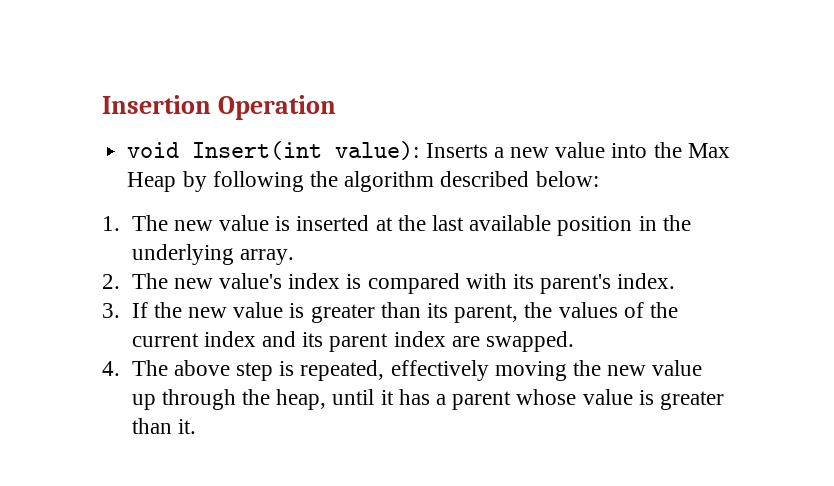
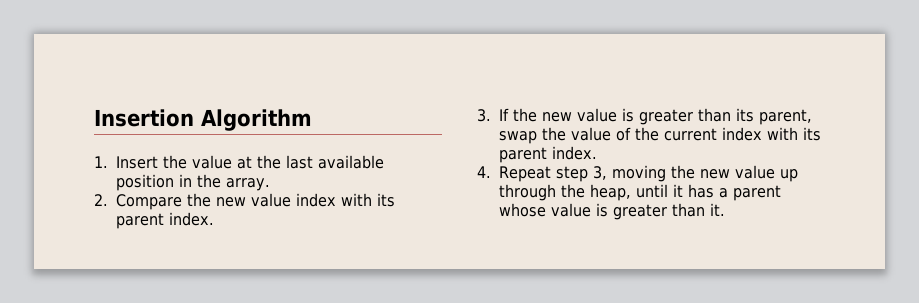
[217,95,336,120] [127,141,730,160] [127,171,599,192] [102,215,370,231] Operation // void Insert(int value): Inserts a new value into the Max Heap by following the algorithm described below: // 1. The new value is inserted -> [201,109,312,131] [94,155,232,169] Algorithm // 1. Insert the value
[131,244,234,265] underlying -> (221, 181) none
[131,273,612,294] The new value's index is compared with its parent's -> [116,193,395,210] [116,213,164,229] Compare the new value index with its parent
[524,302,618,318] the values -> [499,127,611,144] swap the value
[261,331,574,352] [102,360,489,381] and its parent index are swapped. // 4. The above step is repeated, effectively -> [767,127,821,141] [499,146,597,163] [477,166,607,182] with its parent index. // 4. Repeat step 3,

